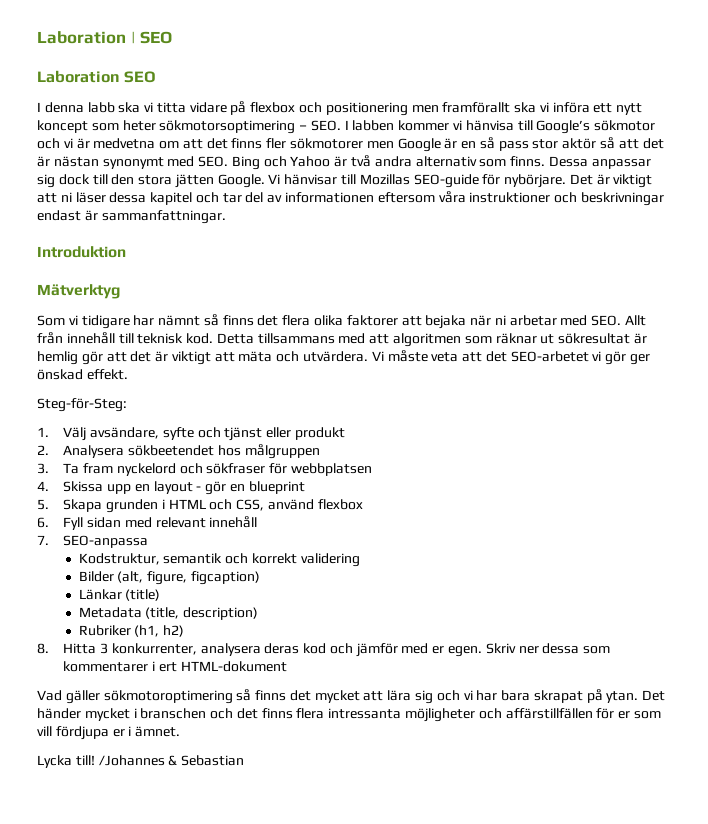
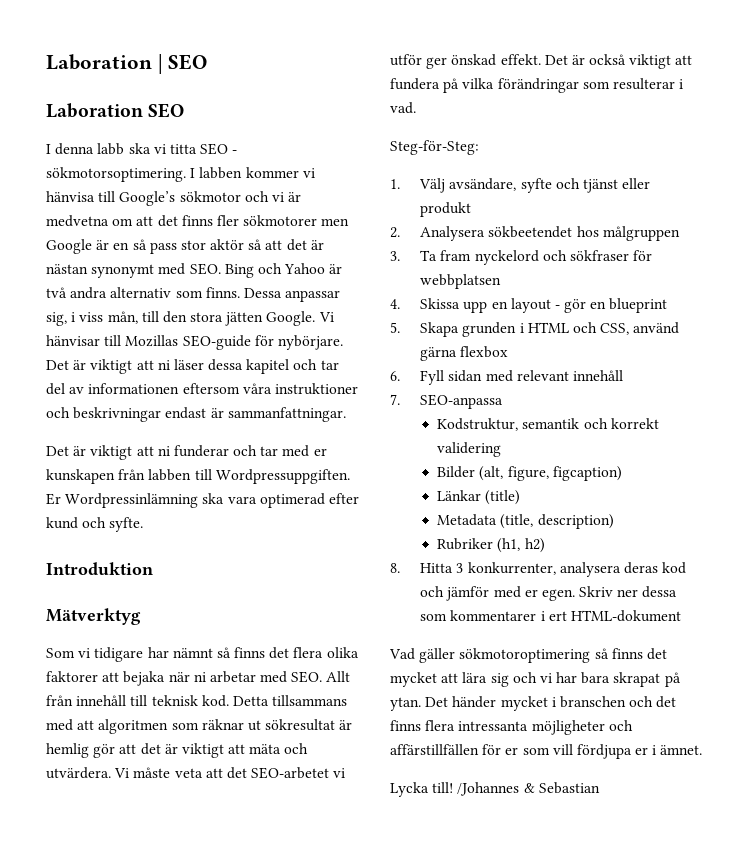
[189,101,643,116] [37,120,341,134] vidare på flexbox och positionering men framförallt ska vi införa ett nytt koncept som heter sökmotorsoptimering – SEO. -> [200,143,238,155] [46,167,186,182] SEO - sökmotorsoptimering.
[37,174,90,188] sig dock -> [46,311,138,326] sig, i viss mån,
(226, 217) none -> [46,445,327,460] [46,469,350,484] [46,493,359,508] [46,517,144,532] // Det är viktigt att ni funderar och tar med er kunskapen från labben till Wordpressuppgiften. Er Wordpressinlämning ska vara optimerad efter kund och syfte.
[605,351,627,365] gör -> [390,54,422,66] utför
(128, 374) none -> [544,54,693,69] [390,78,684,93] [390,102,416,114] Det är också viktigt att fundera på vilka förändringar som resulterar i vad.
(314, 504) none -> [420,347,458,361] gärna

